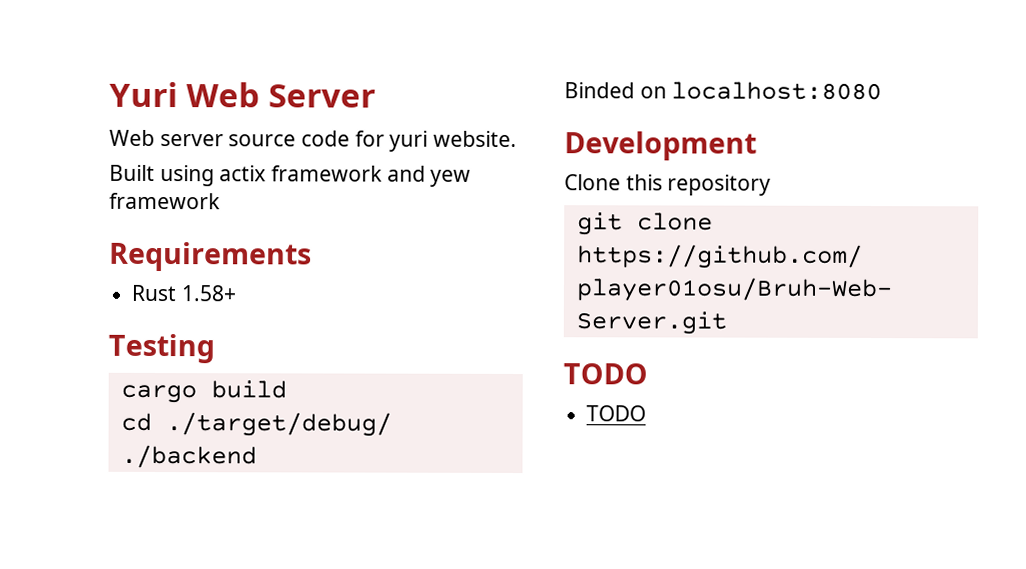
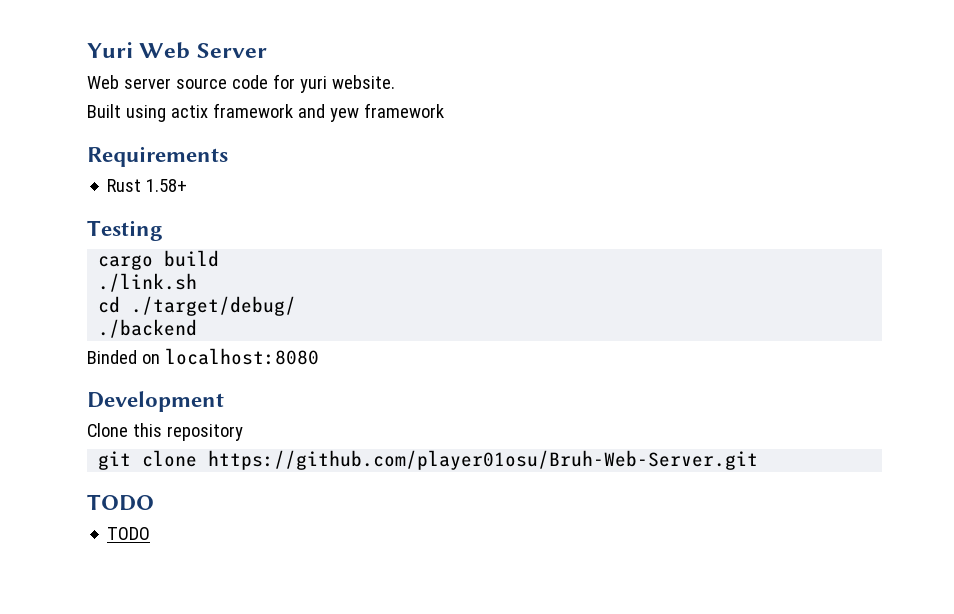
(287, 389) none -> [98,273,198,292] // ./link.sh

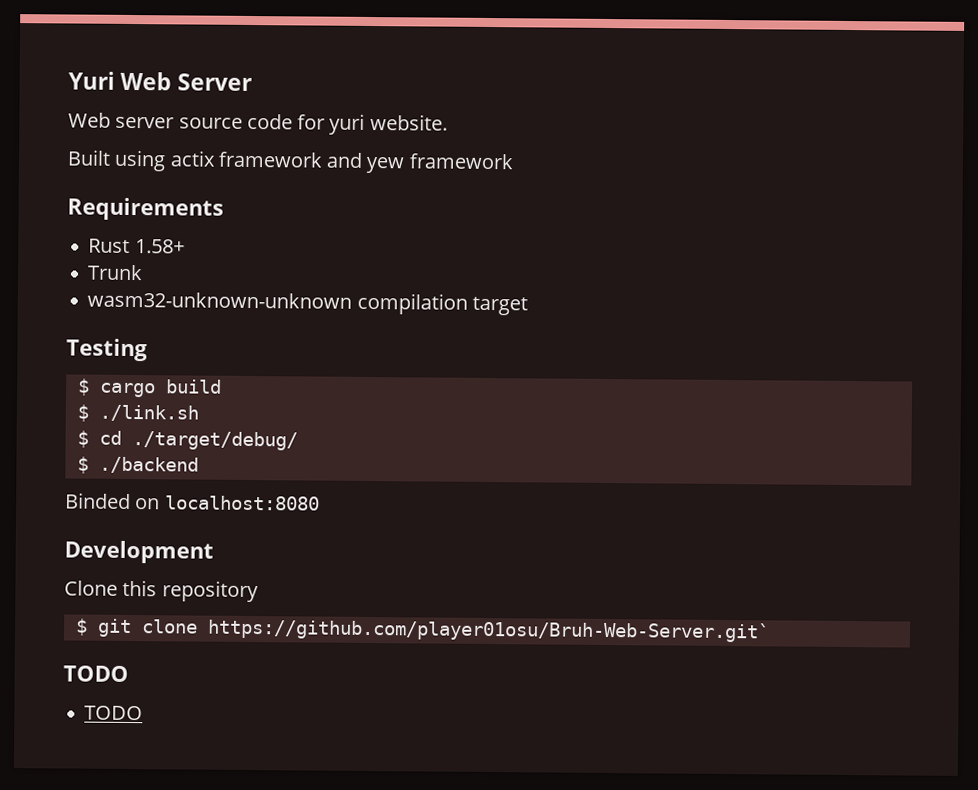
(188, 185) none -> [87,264,144,281] [87,291,528,316] // Trunk // wasm32-unknown-unknown compilation target
(163, 230) none -> [76,378,90,396] $
(220, 258) none -> [76,404,89,422] $
(198, 282) none -> [76,430,89,448] $
(297, 306) none -> [76,456,89,474] $
(243, 432) none -> [74,618,88,636] $
[208,450,759,470] https://github.com/player01osu/Bruh-Web-Server.git -> [206,618,770,643] https://github.com/player01osu/Bruh-Web-Server.git`

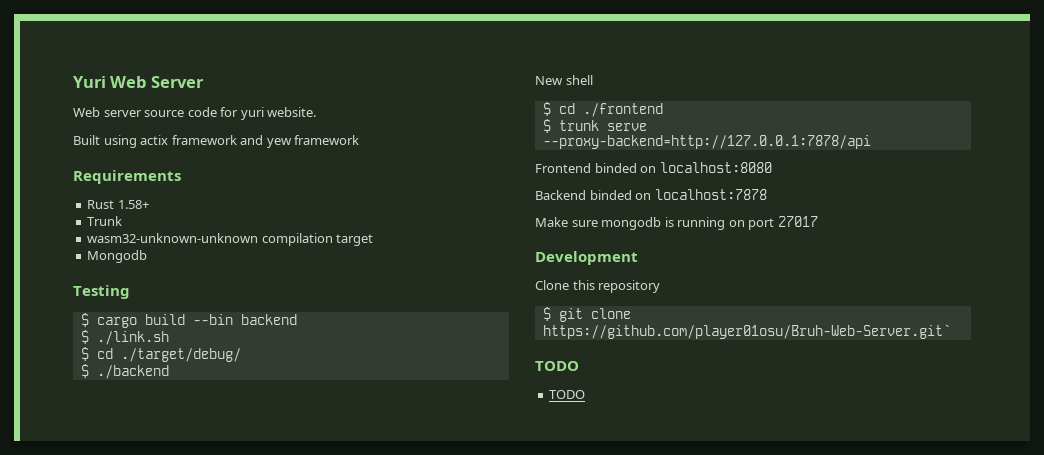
(528, 306) none -> [87,250,148,263] // Mongodb
(222, 386) none -> [192,314,297,325] --bin backend
[65,492,320,511] Binded on localhost:8080 -> [535,75,593,85] [542,102,663,117] [542,119,647,133] [542,135,871,149] [535,162,772,173] [535,189,767,200] [535,216,818,230] New shell // $ cd ./frontend // $ trunk serve --proxy-backend=http://127.0.0.1:7878/api // Frontend binded on localhost:8080 // Backend binded on localhost:7878 // Make sure mongodb is running on port 27017

